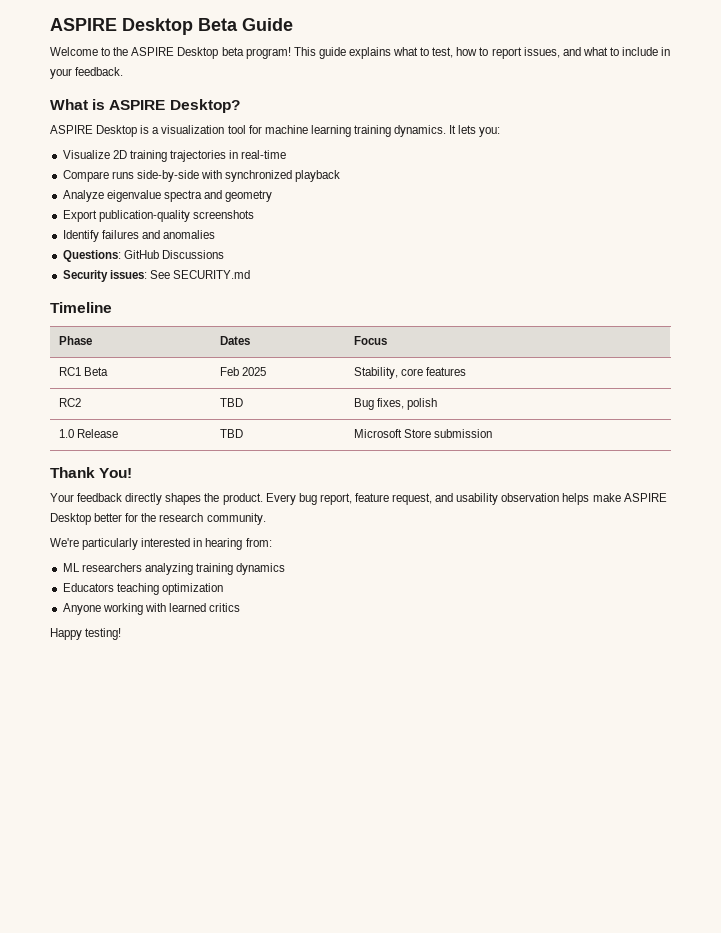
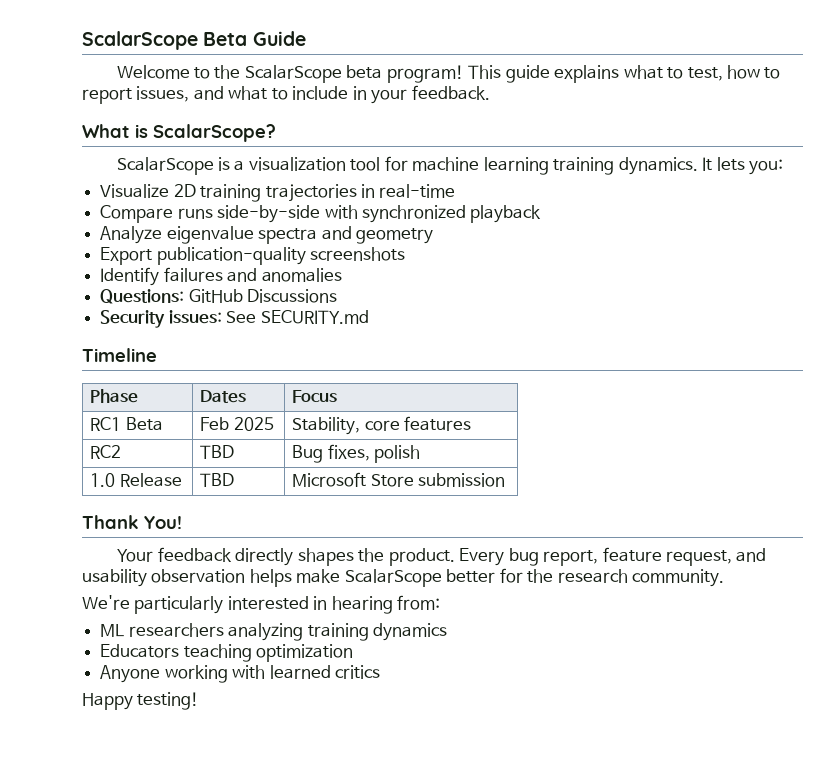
[50,18,193,35] ASPIRE Desktop -> [82,31,198,50] ScalarScope
[131,47,219,59] ASPIRE Desktop -> [244,65,342,83] ScalarScope
[109,99,240,113] [50,125,138,137] ASPIRE Desktop? // ASPIRE Desktop -> [153,124,276,142] [116,157,214,175] ScalarScope? // ScalarScope
[623,493,667,502] [50,513,91,525] ASPIRE Desktop -> [344,569,442,587] ScalarScope

